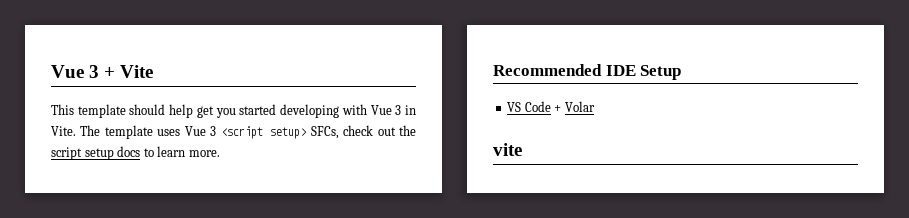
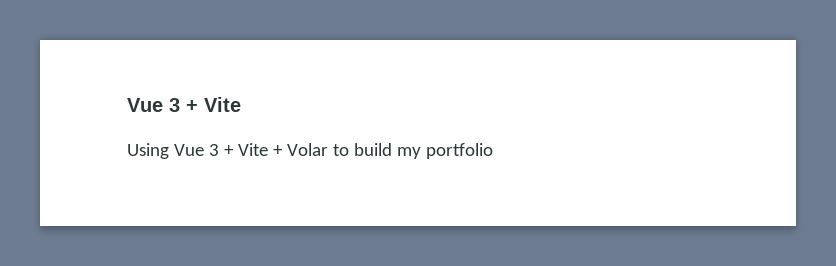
[51,104,416,118] [51,125,417,139] [51,146,220,160] [493,64,682,80] [507,101,595,112] [493,143,522,156] This template should help get you started developing with Vue 3 in Vite. The template uses Vue 3 <script setup> SFCs, check out the script setup docs to learn more. // Recommended IDE Setup // VS Code + Volar // vite -> [127,143,493,159] Using Vue 3 + Vite + Volar to build my portfolio

